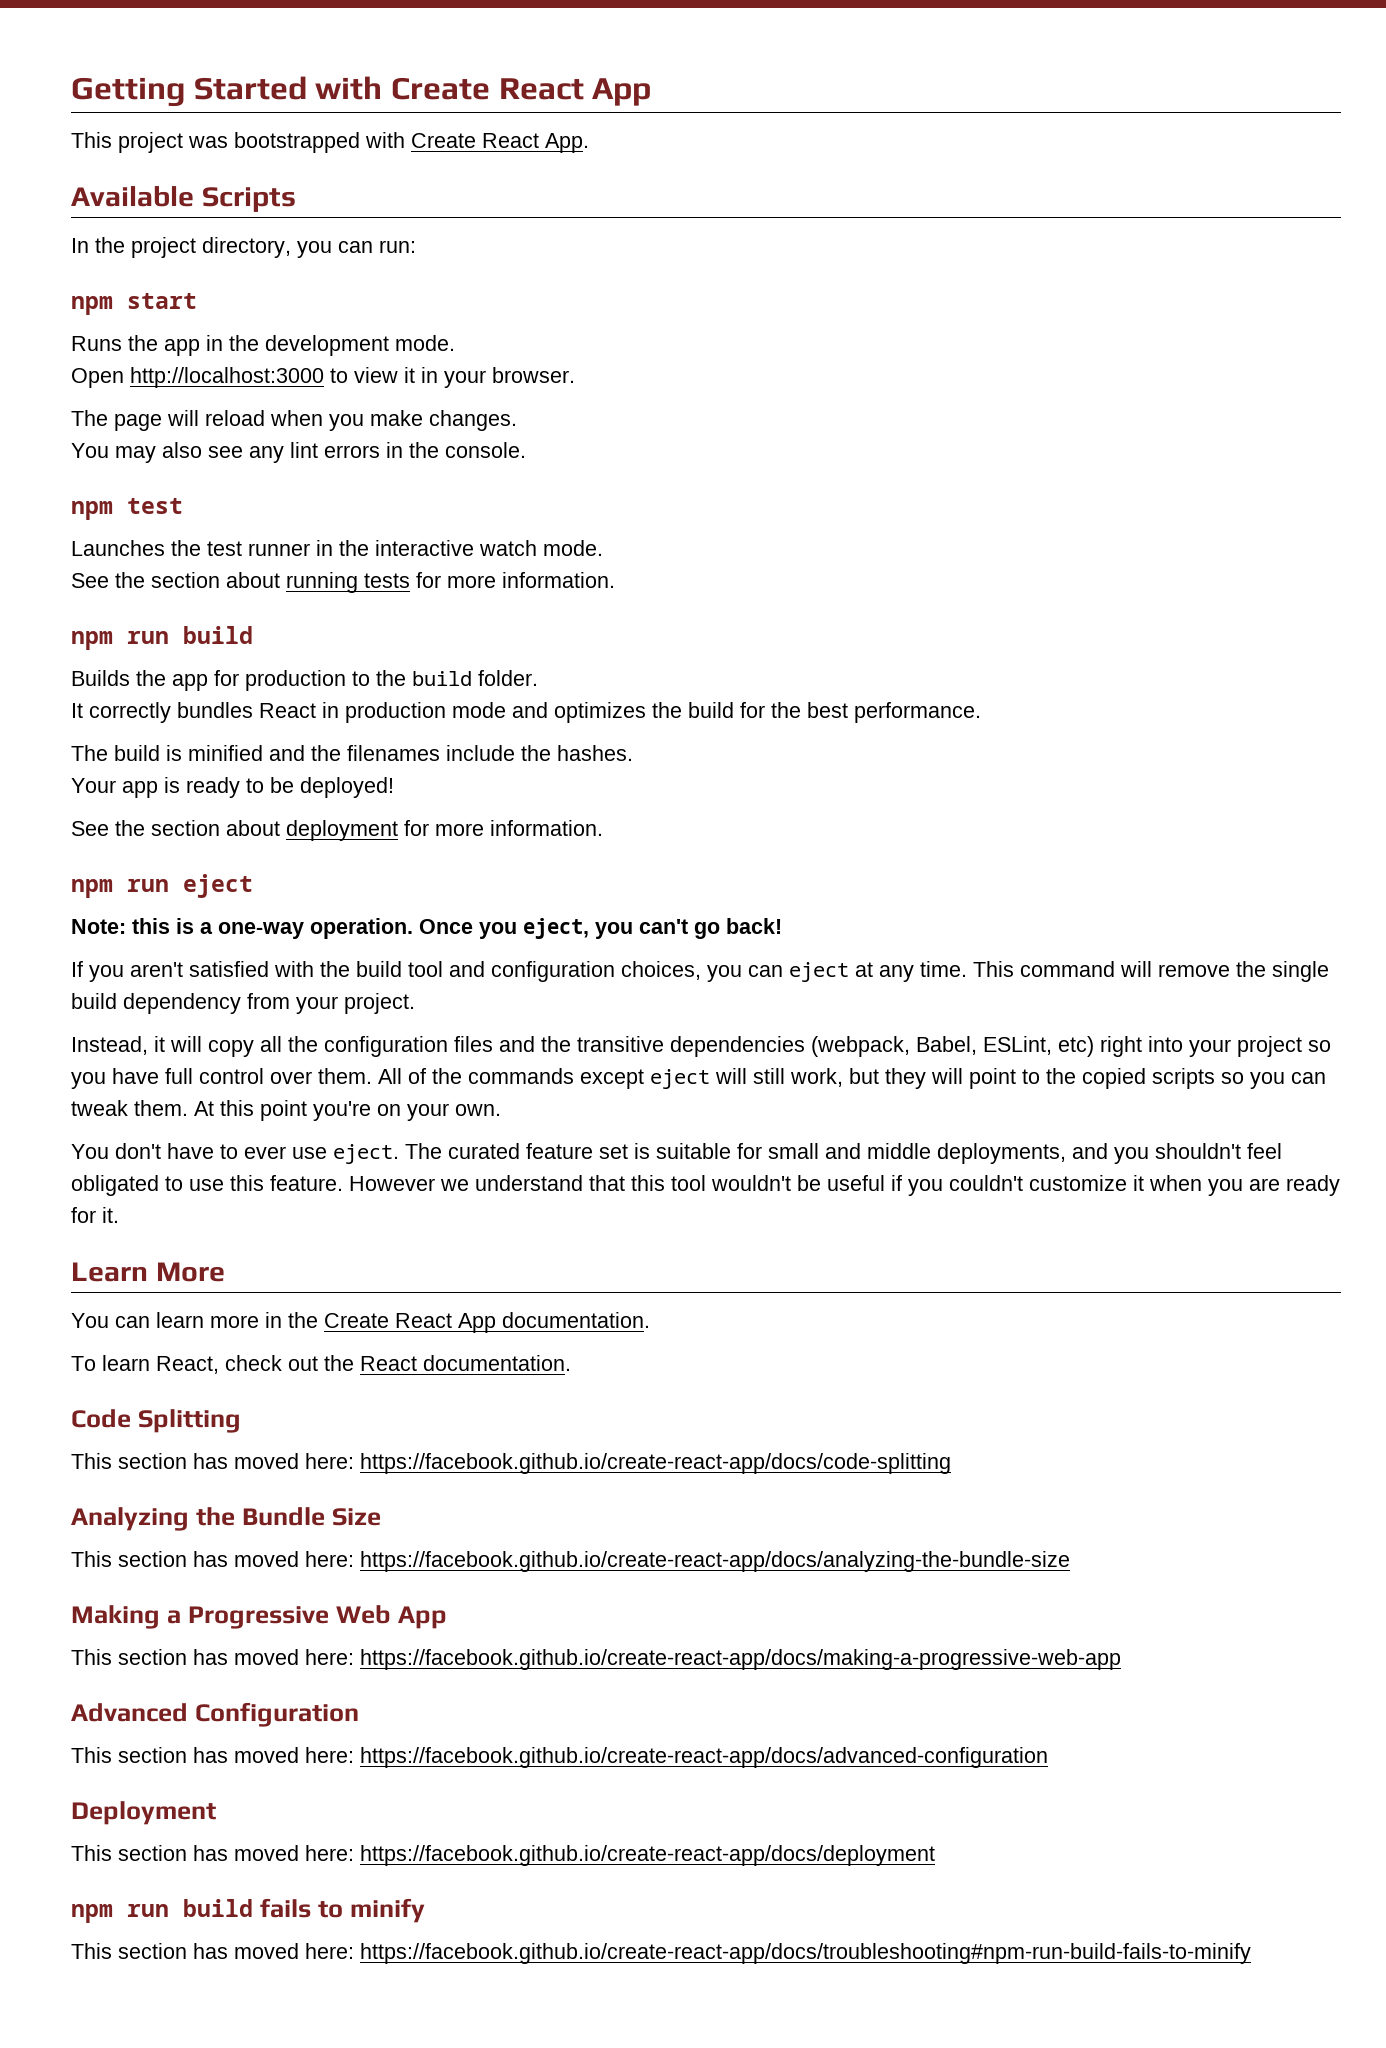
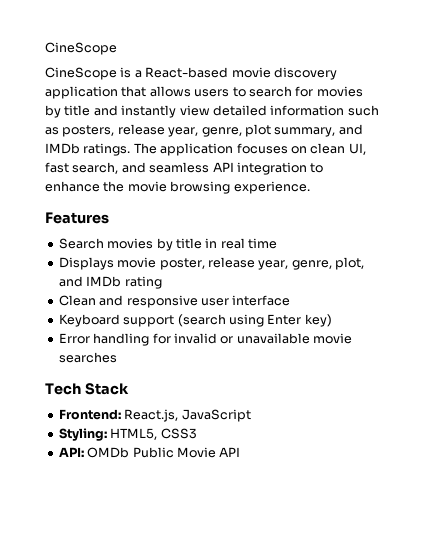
[71,76,652,107] [71,132,589,153] [71,186,296,212] [71,237,416,258] [71,293,197,315] [71,335,455,356] [71,367,575,388] [71,410,517,431] [71,442,526,463] [71,498,183,520] [71,540,603,556] [71,572,615,593] [71,626,253,650] [71,670,538,691] [71,702,981,723] [71,745,633,761] [71,777,394,798] [71,820,603,841] [71,874,253,898] [71,918,782,939] [71,961,1329,982] [71,993,415,1014] [71,1036,1331,1057] [71,1068,1326,1089] [71,1100,501,1121] [71,1143,1282,1164] [71,1175,1340,1196] [71,1207,119,1223] [71,1262,225,1282] [71,1312,650,1333] [71,1355,571,1374] [71,1409,241,1433] [71,1453,951,1474] [71,1507,381,1531] [71,1551,1070,1572] [71,1605,447,1629] [71,1649,1121,1670] [71,1702,359,1727] [71,1747,1048,1768] [71,1801,216,1825] [71,1845,935,1866] [71,1898,425,1923] [71,1943,1251,1964] Getting Started with Create React App // This project was bootstrapped with Create React App. // Available Scripts // In the project directory, you can run: // npm start // Runs the app in the development mode. // Open http://localhost:3000 to view it in your browser. // The page will reload when you make changes. // You may also see any lint errors in the console. // npm test // Launches the test runner in the interactive watch mode. // See the section about running tests for more information. // npm run build // Builds the app for production to the build folder. // It correctly bundles React in production mode and optimizes the build for the best performance. // The build is minified and the filenames include the hashes. // Your app is ready to be deployed! // See the section about deployment for more information. // npm run eject // Note: this is a one-way operation. Once you eject, you can't go back! // If you aren't satisfied with the build tool and configuration choices, you can eject at any time. This command will remove the single build dependency from your project. // Instead, it will copy all the configuration files and the transitive dependencies (webpack, Babel, ESLint, etc) right into your project so you have full control over them. All of the commands except eject will still work, but they will point to the copied scripts so you can tweak them. At this point you're on your own. // You don't have to ever use eject. The curated feature set is suitable for small and middle deployments, and you shouldn't feel obligated to use this feature. However we understand that this tool wouldn't be useful if you couldn't customize it when you are ready for it. // Learn More // You can learn more in the Create React App documentation. // To learn React, check out the React documentation. // Code Splitting // This section has moved here: https://facebook.github.io/create-react-app/docs/code-splitting // Analyzing the Bundle Size // This section has moved here: https://facebook.github.io/create-react-app/docs/analyzing-the-bundle-size // Making a Progressive Web App // This section has moved here: https://facebook.github.io/create-react-app/docs/making-a-progressive-web-app // Advanced Configuration // This section has moved here: https://facebook.github.io/create-react-app/docs/advanced-configuration // Deployment // This section has moved here: https://facebook.github.io/create-react-app/docs/deployment // npm run build fails to minify // This section has moved here: https://facebook.github.io/create-react-app/docs/troubleshooting#npm-run-build-fails-to-minify -> [45,42,117,55] [45,67,337,80] [45,86,363,99] [45,105,379,118] [45,124,363,137] [45,143,366,156] [45,162,324,175] [45,181,310,194] [45,212,109,224] [58,238,277,251] [58,257,364,270] [58,276,162,289] [58,295,291,308] [58,314,332,327] [58,333,352,346] [58,352,117,363] [45,383,129,395] [58,409,251,422] [58,428,197,441] [58,447,241,458] CineScope // CineScope is a React-based movie discovery application that allows users to search for movies by title and instantly view detailed information such as posters, release year, genre, plot summary, and IMDb ratings. The application focuses on clean UI, fast search, and seamless API integration to enhance the movie browsing experience. // Features // Search movies by title in real time // Displays movie poster, release year, genre, plot, and IMDb rating // Clean and responsive user interface // Keyboard support (search using Enter key) // Error handling for invalid or unavailable movie searches // Tech Stack // Frontend: React.js, JavaScript // Styling: HTML5, CSS3 // API: OMDb Public Movie API

